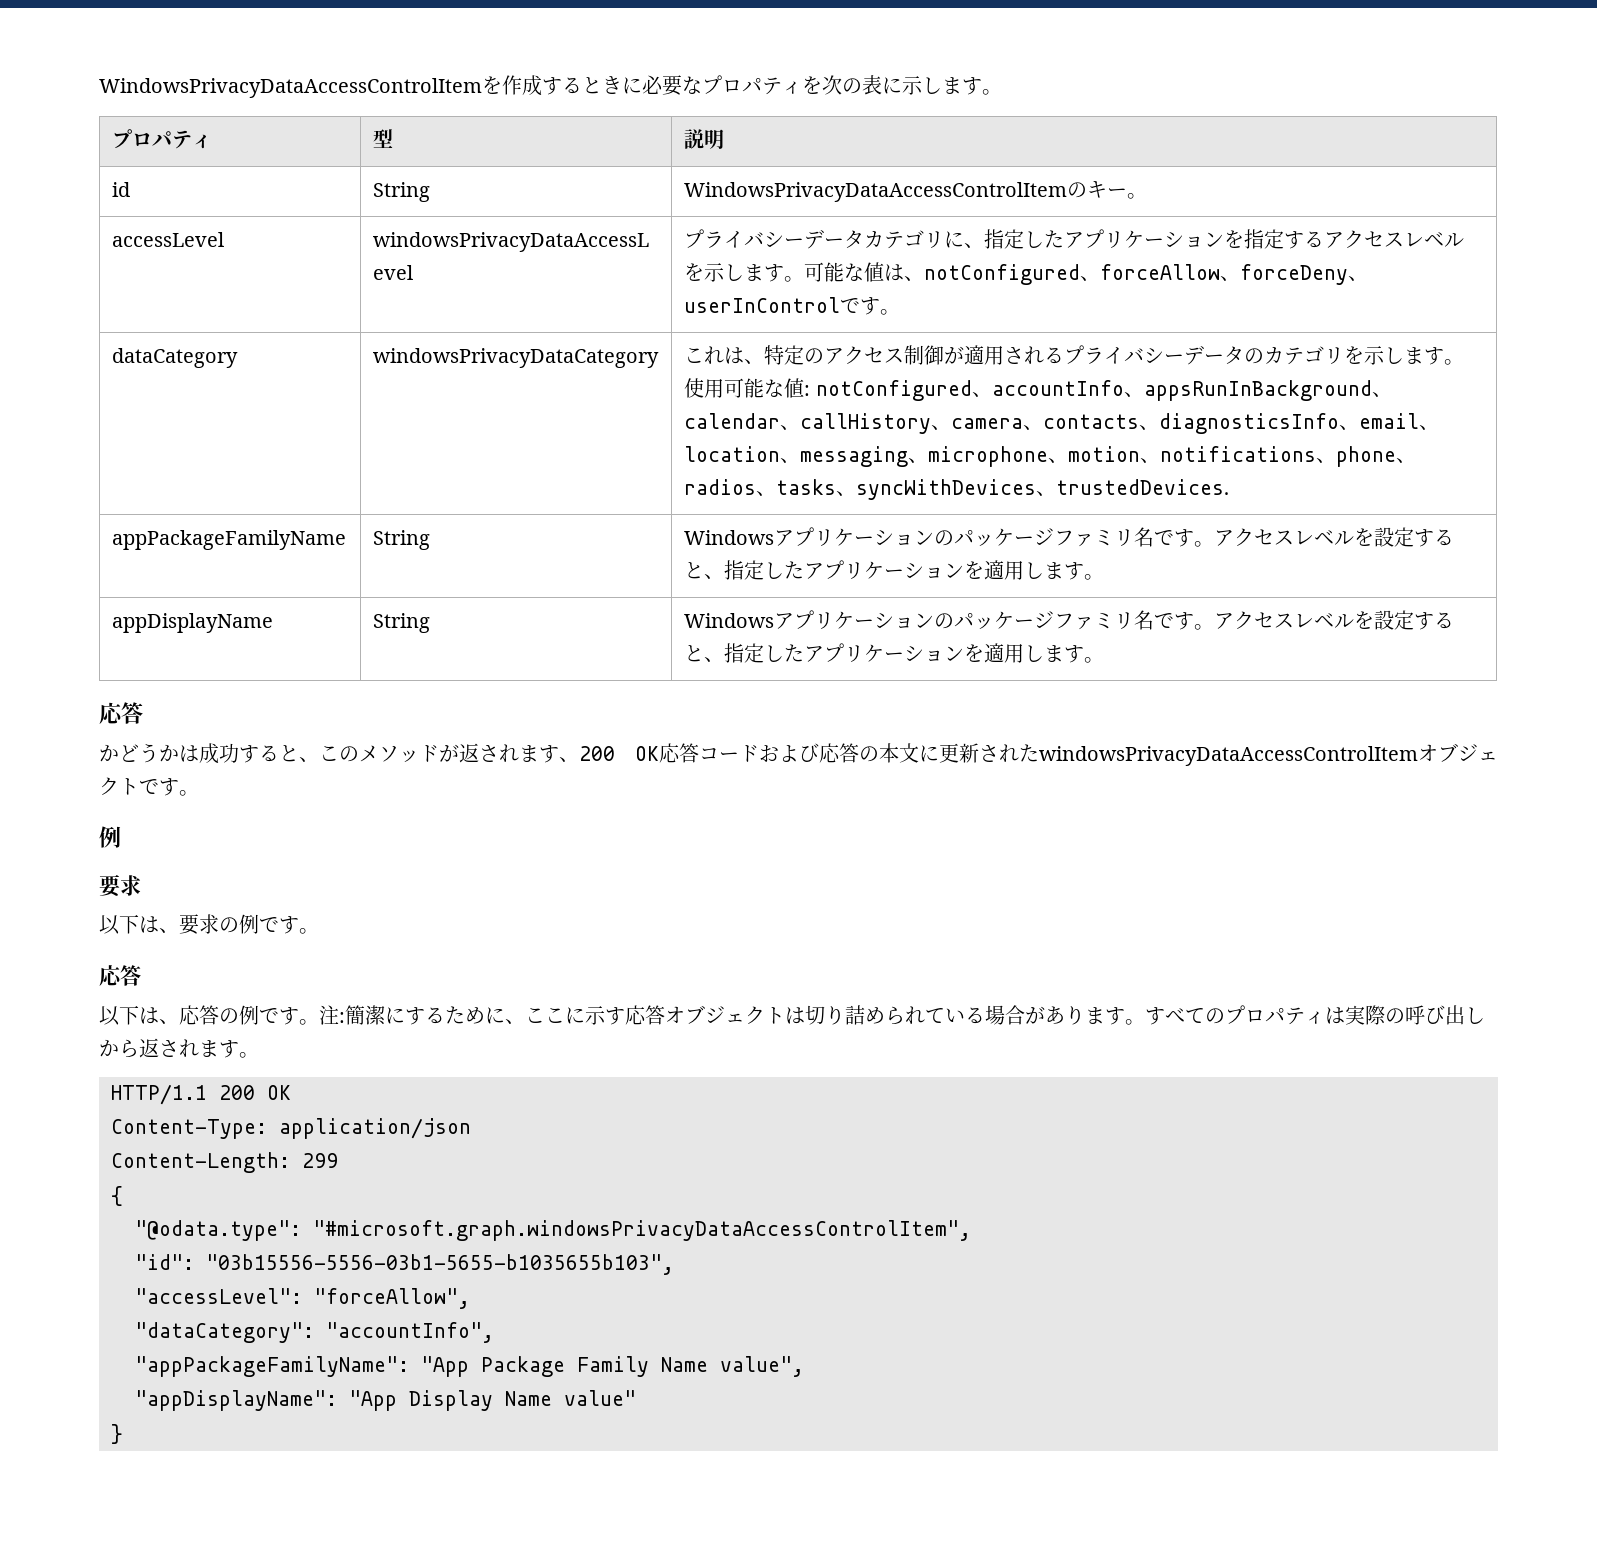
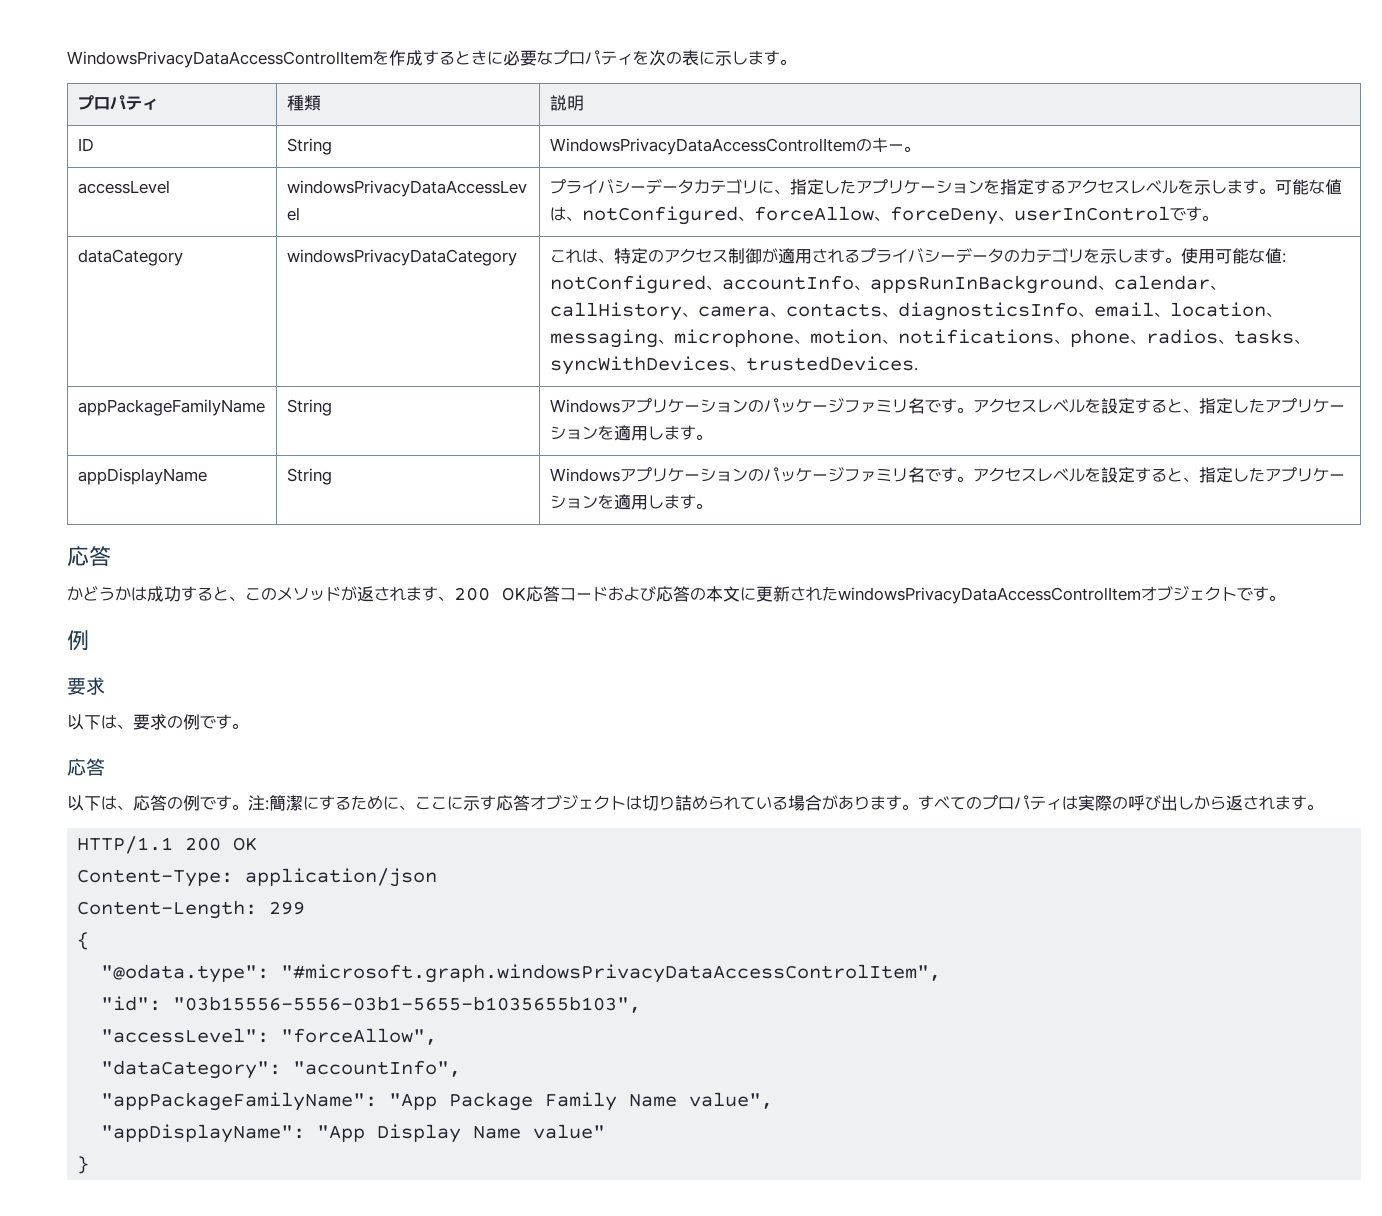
[373,129,394,148] 型 -> [286,95,321,111] 種類
[112,182,131,197] id -> [77,138,94,151] ID

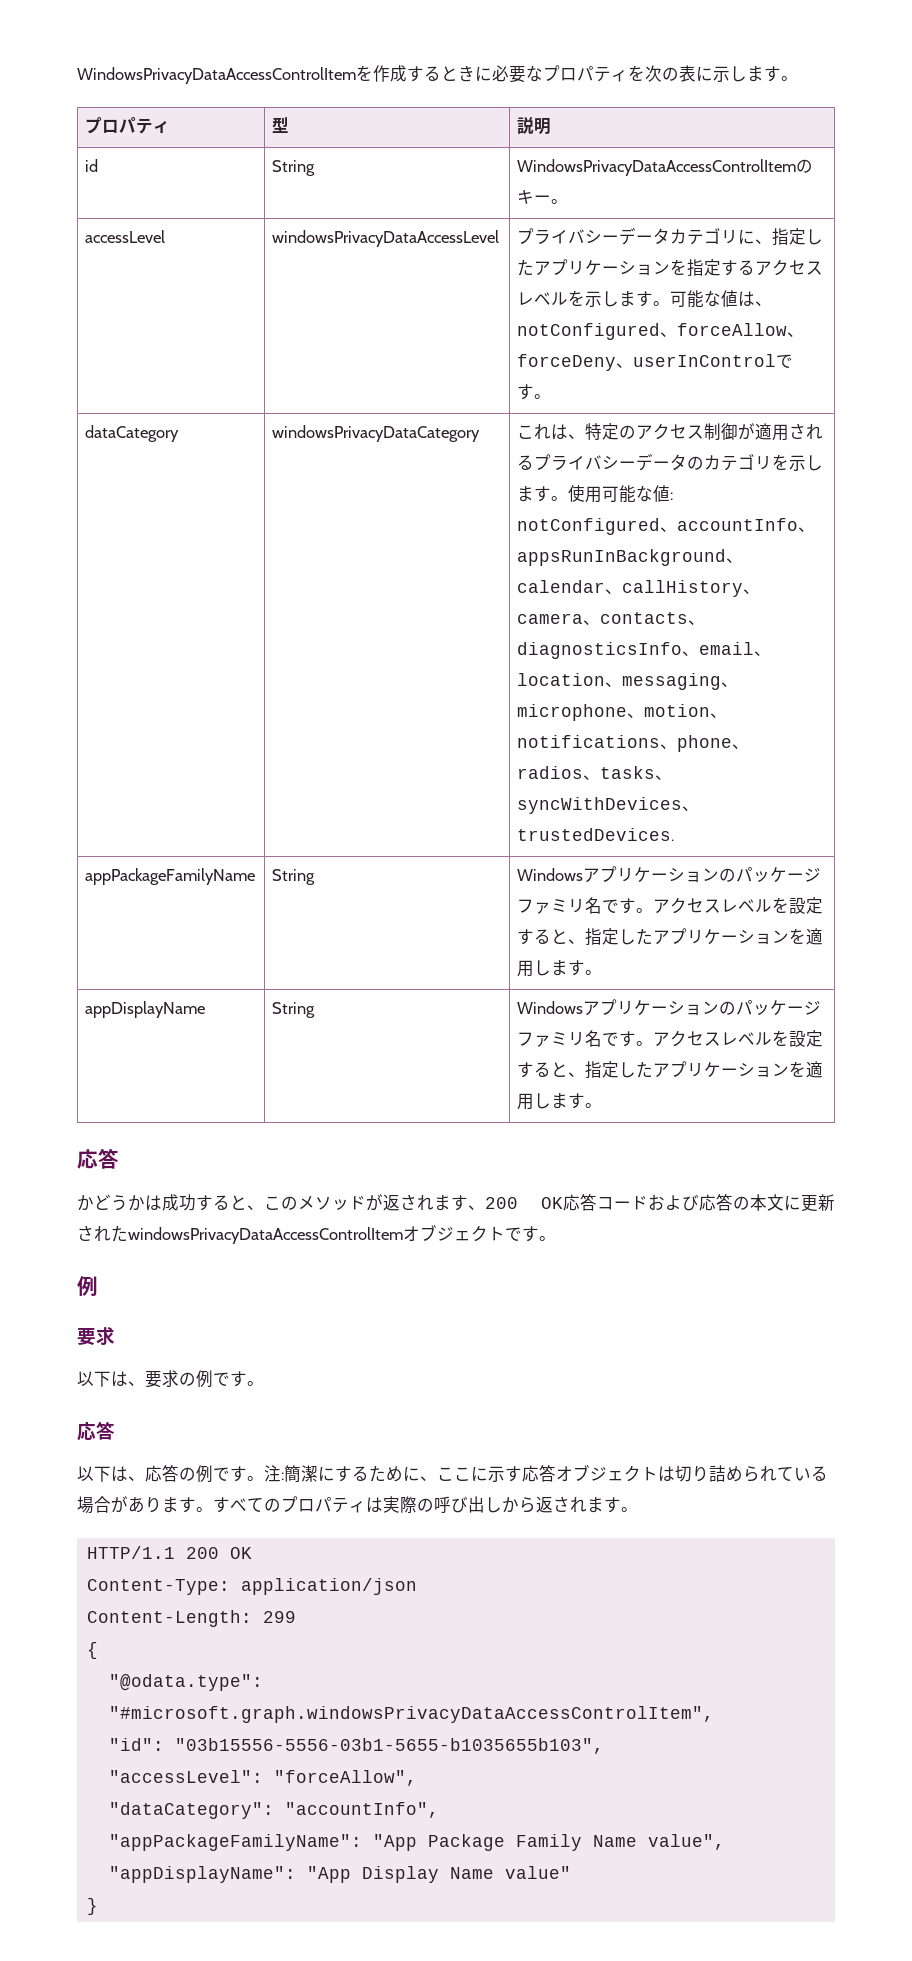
[286,95,321,111] 種類 -> [272,117,290,133] 型
[77,138,94,151] ID -> [85,159,99,172] id

